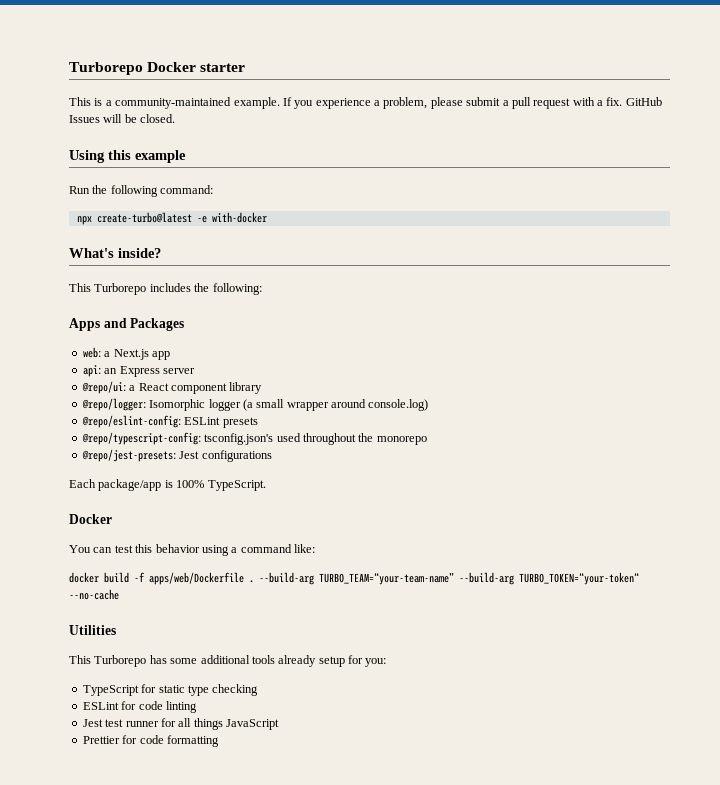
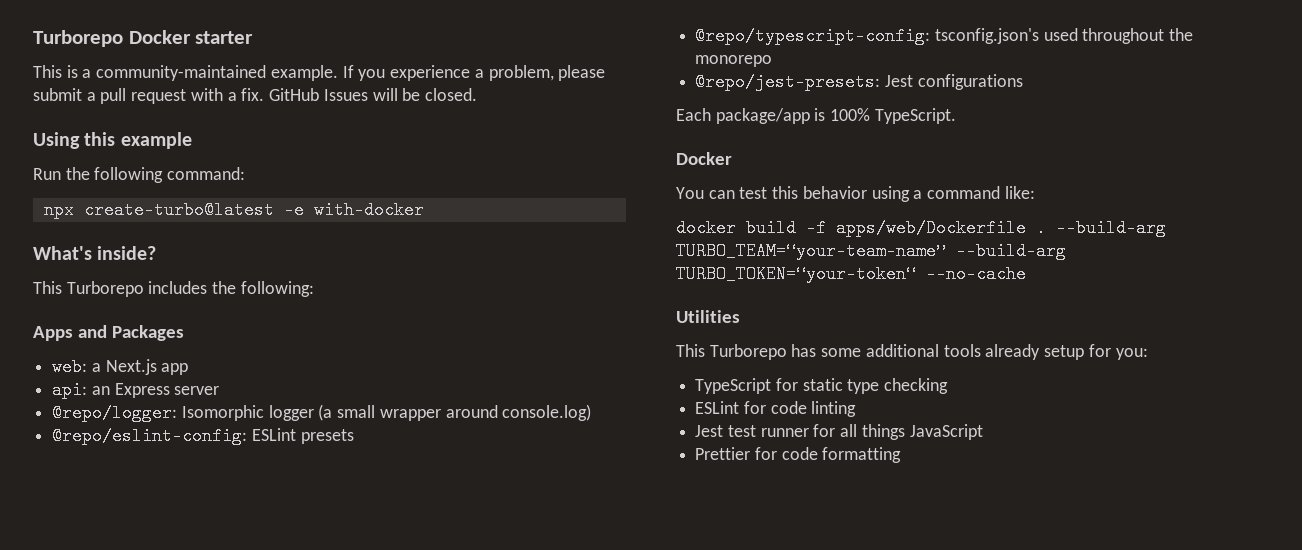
[81,381,263,394] // @repo/ui: a React component library -> (220, 390) none

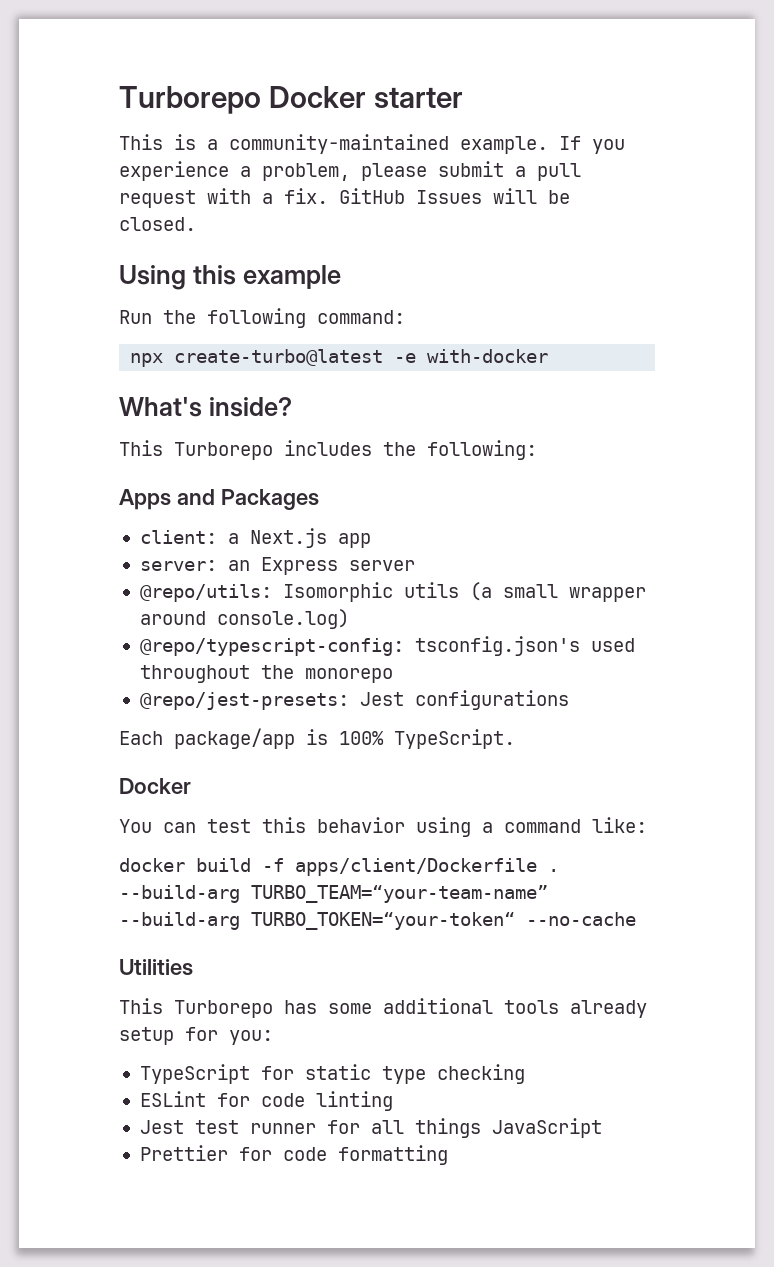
[52,358,88,376] web: -> [139,530,217,544] client:
[52,381,88,399] api: -> [139,560,217,571] server:
[52,404,314,422] @repo/logger: Isomorphic logger -> [139,582,459,602] @repo/utils: Isomorphic utils
[52,427,354,445] // @repo/eslint-config: ESLint presets -> (349, 619) none
[836,219,1026,237] apps/web/Dockerfile -> [295,858,537,876] apps/client/Dockerfile

